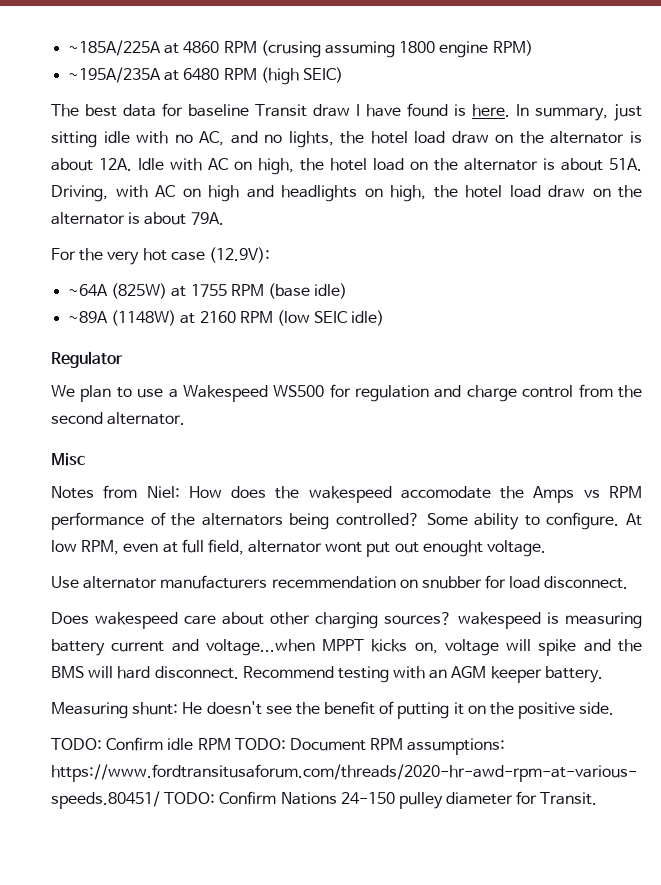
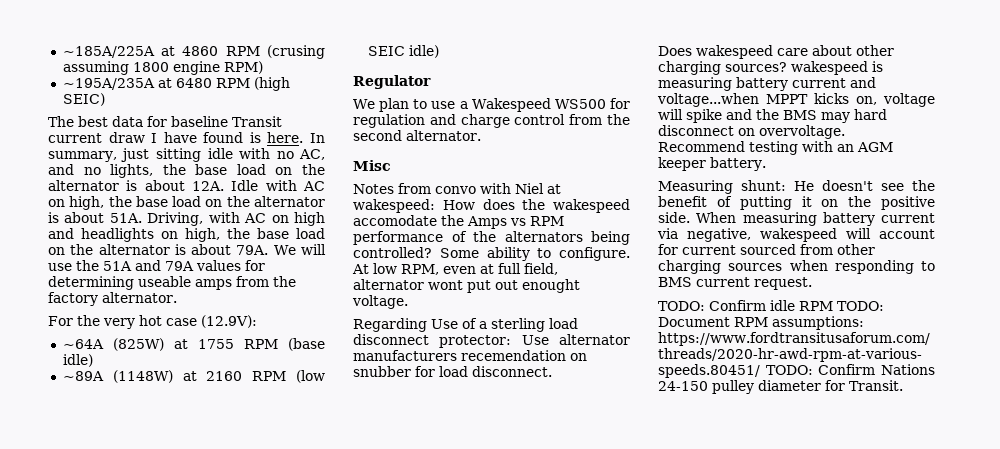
(308, 110) none -> [48,133,102,143] current
[370,131,489,144] hotel load draw -> [195,164,266,175] base load
[330,158,367,171] hotel -> [135,196,168,207] base
[465,185,585,198] hotel load draw -> [257,228,325,239] base load
(224, 218) none -> [273,244,326,255] [48,260,265,271] [48,276,296,290] [48,292,177,306] We will use the 51A and 79A values for determining useable amps from the factory alternator.
[146,486,180,498] Niel: -> [435,183,561,194] [353,199,435,213] convo with Niel at wakespeed:
(547, 548) none -> [353,318,578,332] [353,334,512,348] Regarding Use of a sterling load disconnect protector:
[271,576,396,589] recemmendation -> [461,350,566,361] recemendation
[88,666,239,679] will hard disconnect. -> [821,109,887,123] [658,125,845,139] may hard disconnect on overvoltage.
(615, 708) none -> [696,212,935,226] [657,228,935,242] [658,244,875,255] [658,260,935,274] [658,277,812,290] When measuring battery current via negative, wakespeed will account for current sourced from other charging sources when responding to BMS current request.

